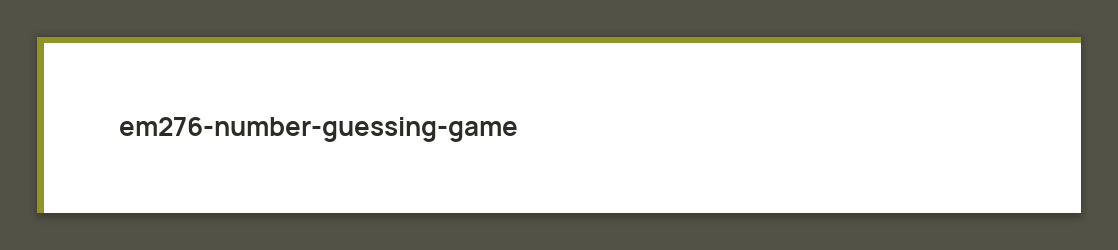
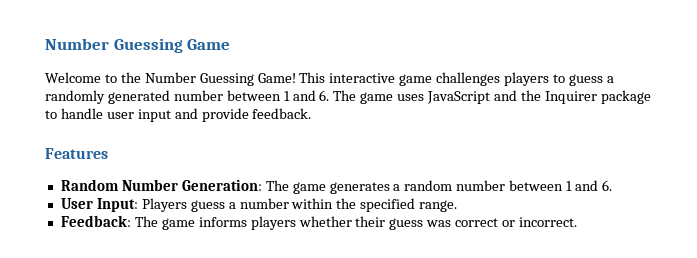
[119,117,518,142] em276-number-guessing-game -> [45,38,231,53] [45,72,614,86] [45,90,651,104] [45,108,312,122] [45,148,108,159] [60,179,612,194] [60,198,458,212] [60,215,578,230] Number Guessing Game // Welcome to the Number Guessing Game! This interactive game challenges players to guess a randomly generated number between 1 and 6. The game uses JavaScript and the Inquirer package to handle user input and provide feedback. // Features // Random Number Generation: The game generates a random number between 1 and 6. // User Input: Players guess a number within the specified range. // Feedback: The game informs players whether their guess was correct or incorrect.

